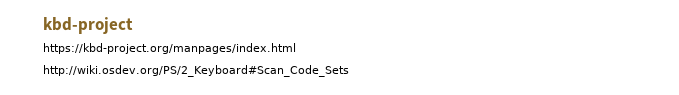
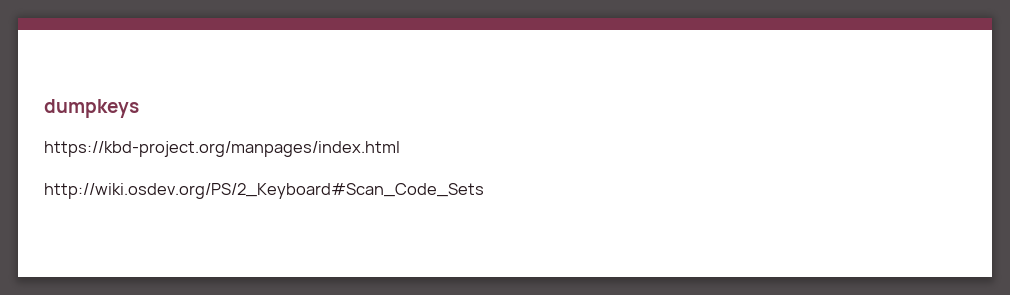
[43,17,133,34] kbd-project -> [44,99,139,118] dumpkeys

